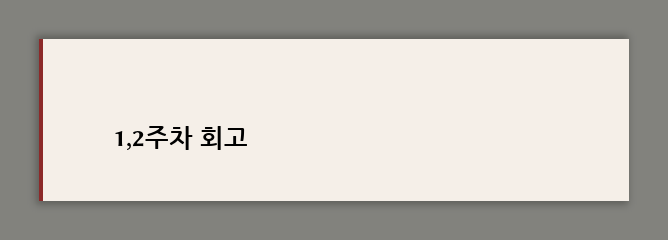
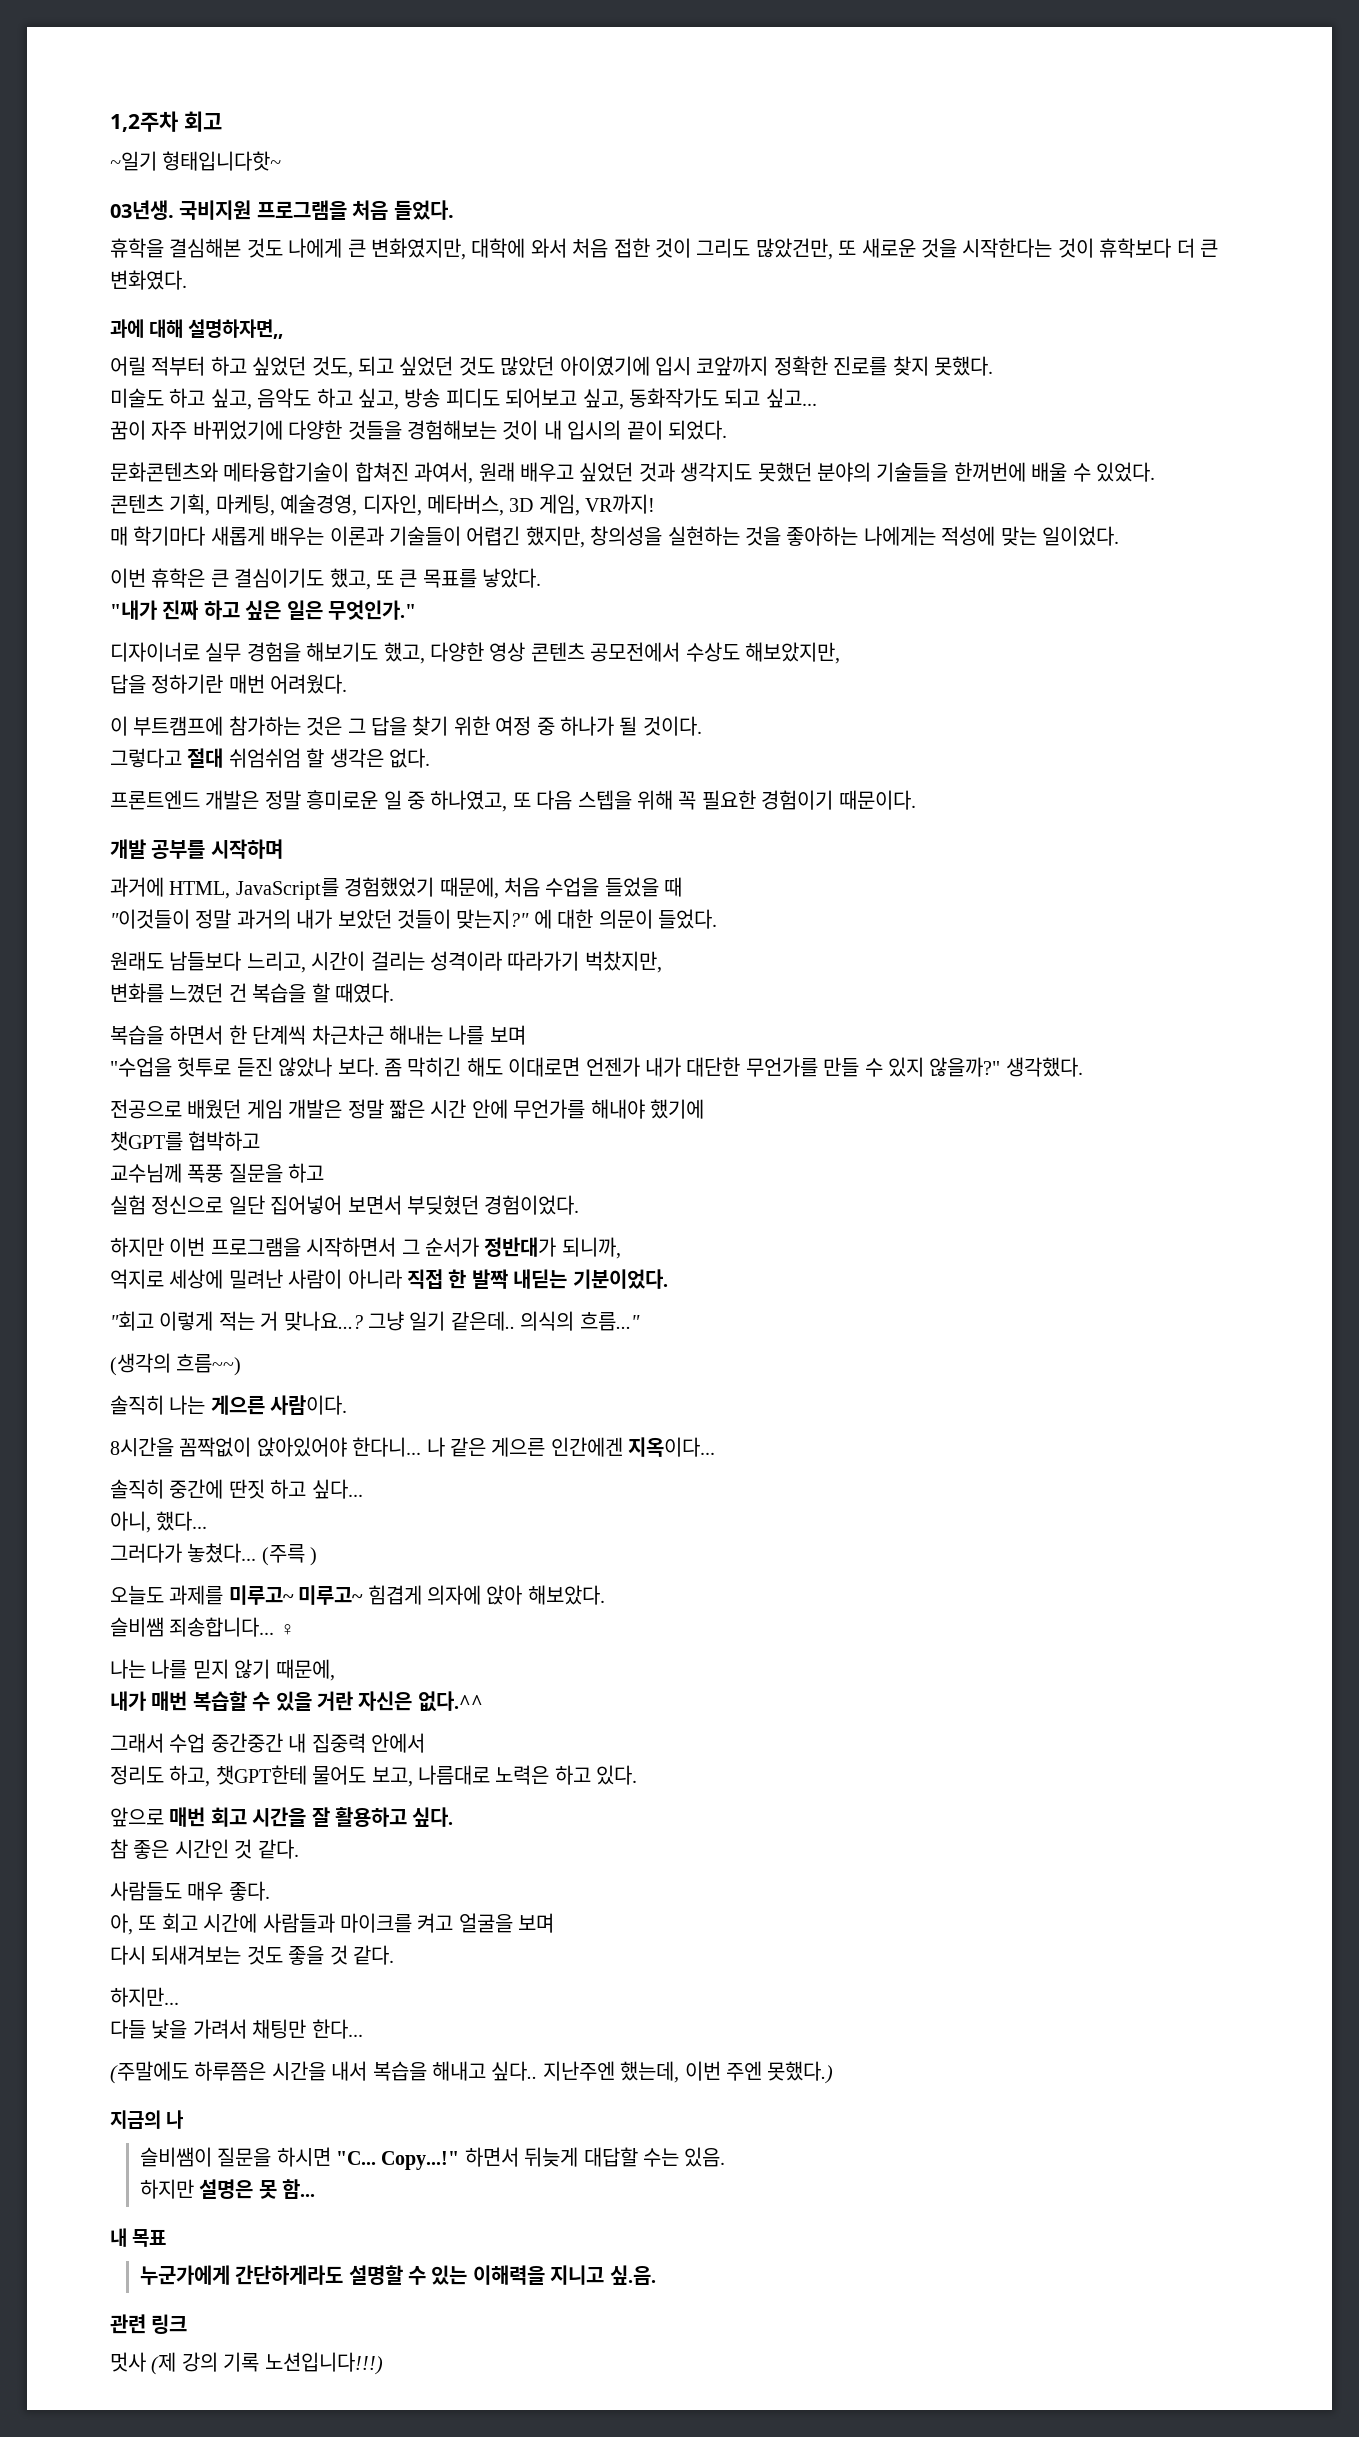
(248, 138) none -> [110,151,282,171] [110,200,454,220] [110,238,1218,260] [110,270,187,290] [110,319,284,339] [110,356,993,378] [110,388,817,410] [110,420,727,440] [110,462,1155,484] [110,494,656,516] [110,526,1119,548] [110,568,542,590] [110,600,416,620] [110,642,840,664] [110,674,348,694] [110,716,702,736] [110,748,430,768] [110,790,916,812] [110,839,283,859] [110,877,683,900] [110,909,717,929] [110,951,662,973] [110,983,394,1003] [110,1025,526,1045] [110,1057,1083,1077] [110,1099,704,1119] [110,1131,261,1151] [110,1163,325,1183] [110,1195,580,1215] [110,1237,621,1259] [110,1269,668,1289] [110,1311,640,1331] [110,1353,242,1376] [110,1395,348,1415] [110,1437,716,1457] [110,1479,363,1499] [110,1511,208,1533] [110,1543,318,1566] [110,1585,605,1605] [110,1617,295,1637] [110,1659,335,1681] [110,1691,483,1712] [110,1733,425,1753] [110,1765,638,1787] [110,1807,454,1827] [110,1839,299,1859] [110,1881,270,1901] [110,1913,555,1935] [110,1945,394,1965] [110,1987,179,2007] [110,2019,363,2039] [110,2061,834,2084] [110,2110,184,2129] [139,2147,726,2170] [139,2179,315,2199] [110,2228,167,2247] [139,2265,656,2285] [110,2314,188,2334] [110,2352,383,2375] // ~일기 형태입니다핫~ // 03년생. 국비지원 프로그램을 처음 들었다. // 휴학을 결심해본 것도 나에게 큰 변화였지만, 대학에 와서 처음 접한 것이 그리도 많았건만, 또 새로운 것을 시작한다는 것이 휴학보다 더 큰 변화였다. // 과에 대해 설명하자면,, // 어릴 적부터 하고 싶었던 것도, 되고 싶었던 것도 많았던 아이였기에 입시 코앞까지 정확한 진로를 찾지 못했다. // 미술도 하고 싶고, 음악도 하고 싶고, 방송 피디도 되어보고 싶고, 동화작가도 되고 싶고... // 꿈이 자주 바뀌었기에 다양한 것들을 경험해보는 것이 내 입시의 끝이 되었다. // 문화콘텐츠와 메타융합기술이 합쳐진 과여서, 원래 배우고 싶었던 것과 생각지도 못했던 분야의 기술들을 한꺼번에 배울 수 있었다. // 콘텐츠 기획, 마케팅, 예술경영, 디자인, 메타버스, 3D 게임, VR까지! // 매 학기마다 새롭게 배우는 이론과 기술들이 어렵긴 했지만, 창의성을 실현하는 것을 좋아하는 나에게는 적성에 맞는 일이었다. // 이번 휴학은 큰 결심이기도 했고, 또 큰 목표를 낳았다. // "내가 진짜 하고 싶은 일은 무엇인가." // 디자이너로 실무 경험을 해보기도 했고, 다양한 영상 콘텐츠 공모전에서 수상도 해보았지만, // 답을 정하기란 매번 어려웠다. // 이 부트캠프에 참가하는 것은 그 답을 찾기 위한 여정 중 하나가 될 것이다. // 그렇다고 절대 쉬엄쉬엄 할 생각은 없다. // 프론트엔드 개발은 정말 흥미로운 일 중 하나였고, 또 다음 스텝을 위해 꼭 필요한 경험이기 때문이다. // 개발 공부를 시작하며 // 과거에 HTML, JavaScript를 경험했었기 때문에, 처음 수업을 들었을 때 // "이것들이 정말 과거의 내가 보았던 것들이 맞는지?" 에 대한 의문이 들었다. // 원래도 남들보다 느리고, 시간이 걸리는 성격이라 따라가기 벅찼지만, // 변화를 느꼈던 건 복습을 할 때였다. // 복습을 하면서 한 단계씩 차근차근 해내는 나를 보며 // "수업을 헛투로 듣진 않았나 보다. 좀 막히긴 해도 이대로면 언젠가 내가 대단한 무언가를 만들 수 있지 않을까?" 생각했다. // 전공으로 배웠던 게임 개발은 정말 짧은 시간 안에 무언가를 해내야 했기에 // 챗GPT를 협박하고 // 교수님께 폭풍 질문을 하고 // 실험 정신으로 일단 집어넣어 보면서 부딪혔던 경험이었다. // 하지만 이번 프로그램을 시작하면서 그 순서가 정반대가 되니까, // 억지로 세상에 밀려난 사람이 아니라 직접 한 발짝 내딛는 기분이었다. // "회고 이렇게 적는 거 맞나요...? 그냥 일기 같은데.. 의식의 흐름..." // (생각의 흐름~~) // 솔직히 나는 게으른 사람이다. // 8시간을 꼼짝없이 앉아있어야 한다니... 나 같은 게으른 인간에겐 지옥이다... // 솔직히 중간에 딴짓 하고 싶다... // 아니, 했다... // 그러다가 놓쳤다... (주륵 ) // 오늘도 과제를 미루고~ 미루고~ 힘겹게 의자에 앉아 해보았다. // 슬비쌤 죄송합니다... ♀ // 나는 나를 믿지 않기 때문에, // 내가 매번 복습할 수 있을 거란 자신은 없다.^^ // 그래서 수업 중간중간 내 집중력 안에서 // 정리도 하고, 챗GPT한테 물어도 보고, 나름대로 노력은 하고 있다. // 앞으로 매번 회고 시간을 잘 활용하고 싶다. // 참 좋은 시간인 것 같다. // 사람들도 매우 좋다. // 아, 또 회고 시간에 사람들과 마이크를 켜고 얼굴을 보며 // 다시 되새겨보는 것도 좋을 것 같다. // 하지만... // 다들 낯을 가려서 채팅만 한다... // (주말에도 하루쯤은 시간을 내서 복습을 해내고 싶다.. 지난주엔 했는데, 이번 주엔 못했다.) // 지금의 나 // 슬비쌤이 질문을 하시면 "C... Copy...!" 하면서 뒤늦게 대답할 수는 있음. // 하지만 설명은 못 함... // 내 목표 // 누군가에게 간단하게라도 설명할 수 있는 이해력을 지니고 싶.음. // 관련 링크 // 멋사 (제 강의 기록 노션입니다!!!)

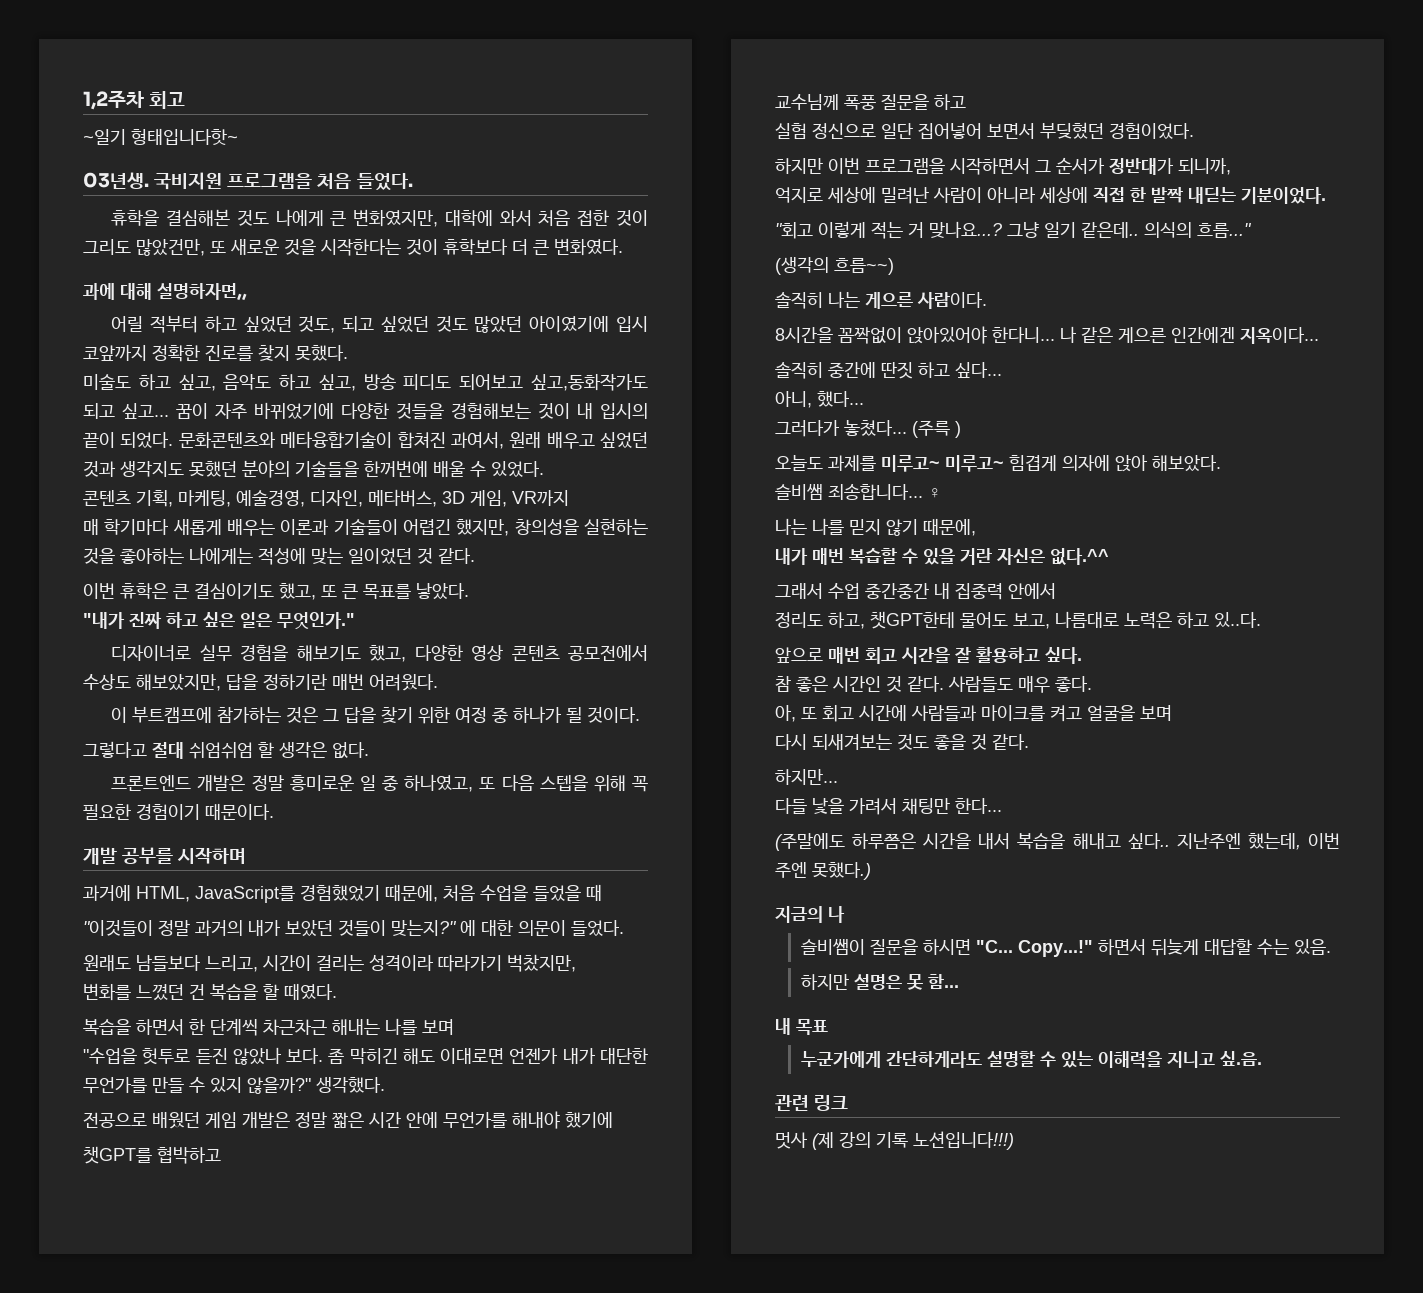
[582,388,719,410] 싶고, 동화작가도 -> [531,373,648,391] 싶고,동화작가도
(817, 398) // -> (169, 411) none
(727, 430) // -> (174, 440) none
[585,494,656,514] VR까지! -> [512,490,569,506] VR까지
[1041,526,1119,546] 일이었다. -> [348,548,475,565] 일이었던 것 같다.
(840, 653) // -> (221, 682) none
(402, 1279) none -> [1039,187,1088,203] 세상에
[596,1765,638,1785] 있다. -> [1214,612,1261,628] 있..다.
(299, 1849) // -> (944, 684) none

